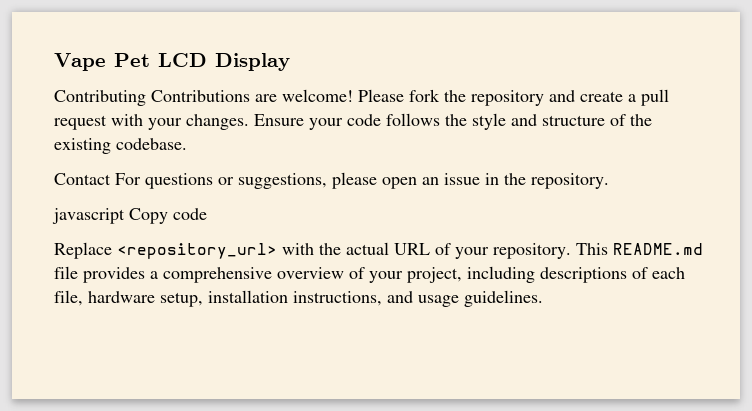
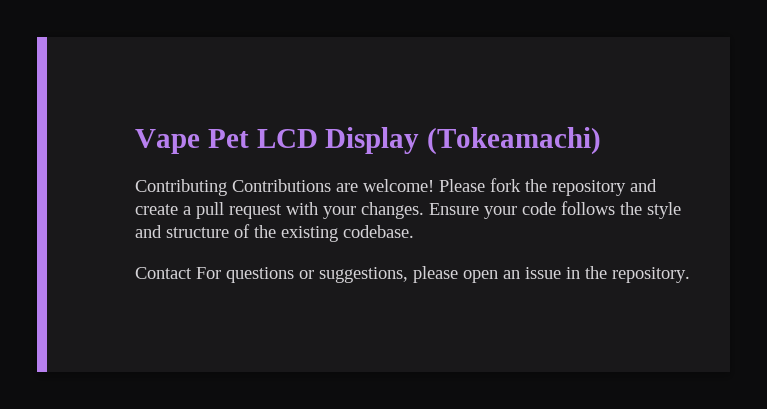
(290, 62) none -> [427,127,602,155] (Tokeamachi)
[52,208,207,224] [54,242,703,259] [54,266,685,283] [54,290,543,307] // javascript Copy code // Replace <repository_url> with the actual URL of your repository. This README.md file provides a comprehensive overview of your project, including descriptions of each file, hardware setup, installation instructions, and usage guidelines. -> (690, 275) none

